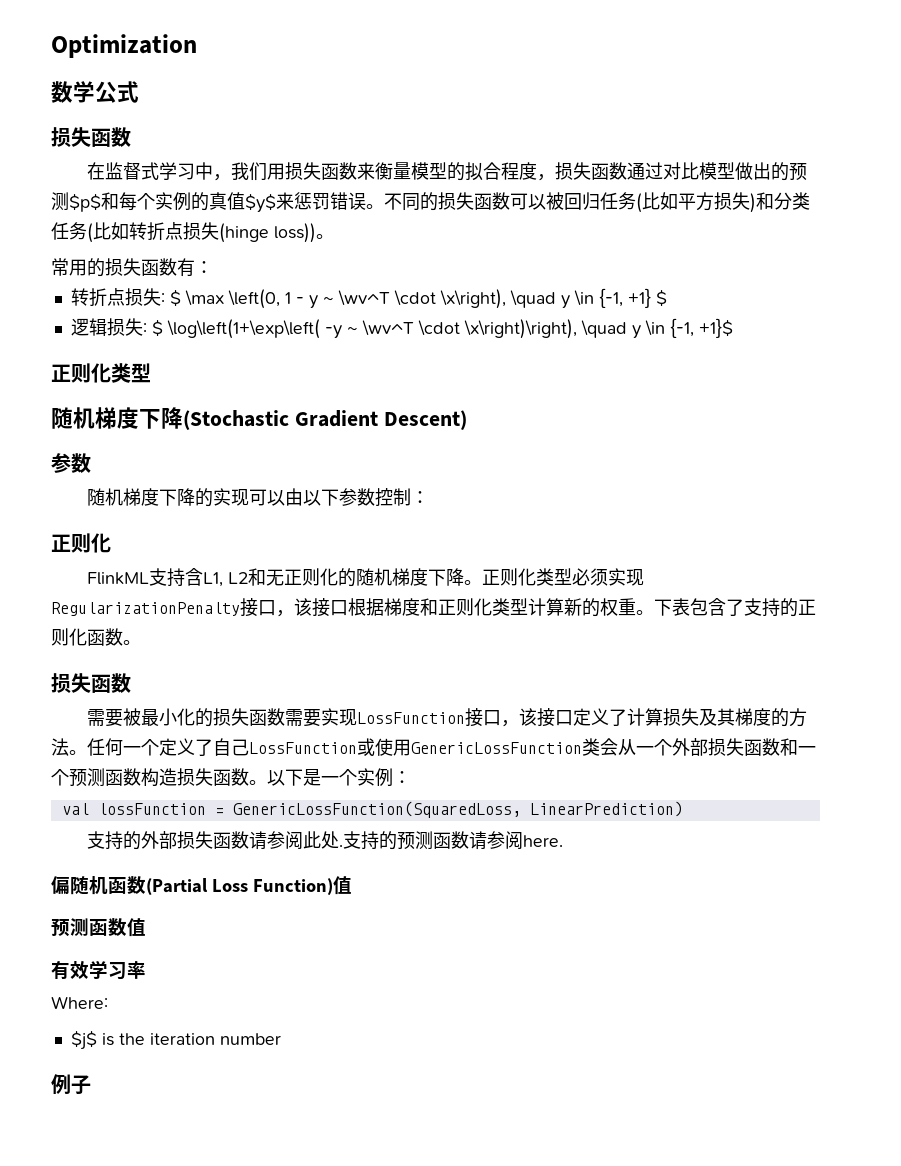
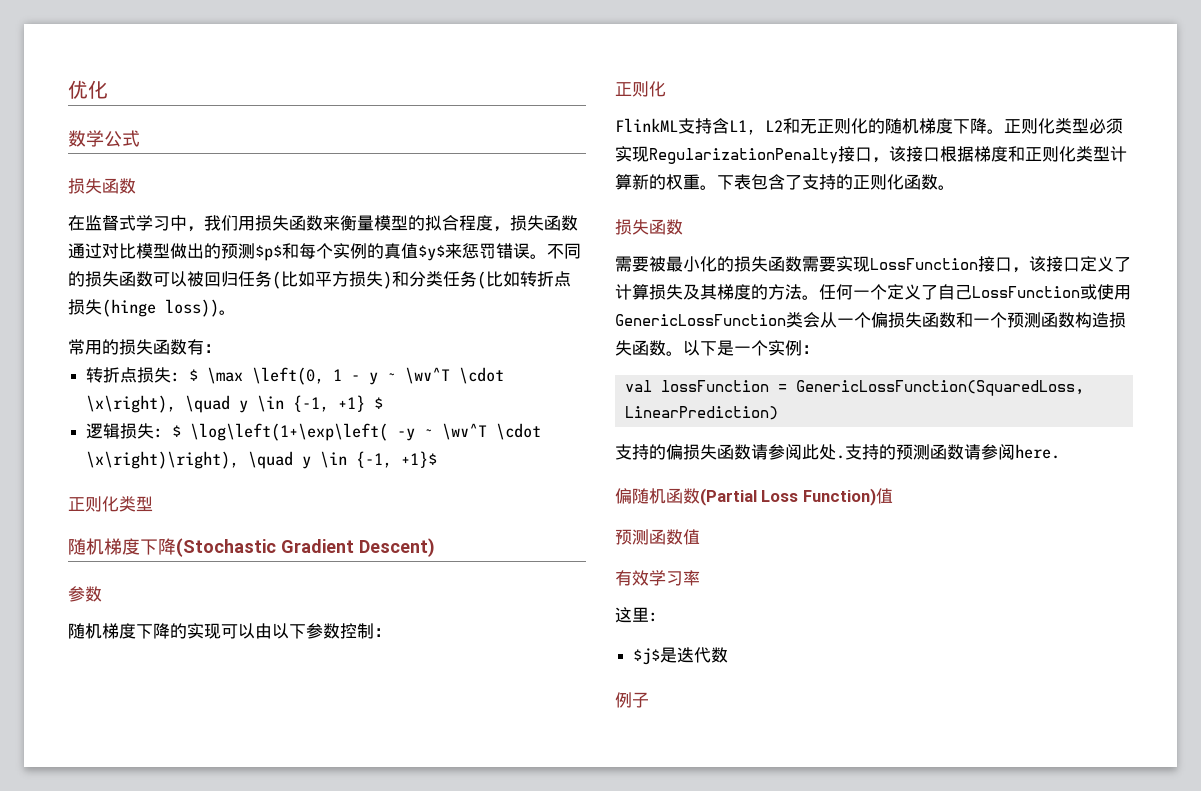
[51,34,197,58] Optimization -> [68,80,108,99] 优化
[672,738,708,756] 外部 -> [871,312,888,328] 偏
[141,831,178,849] 外部 -> [666,444,683,460] 偏
[51,996,108,1009] Where: -> [615,607,658,623] 这里:
[101,1033,281,1046] is the iteration number -> [660,647,729,663] 是迭代数

